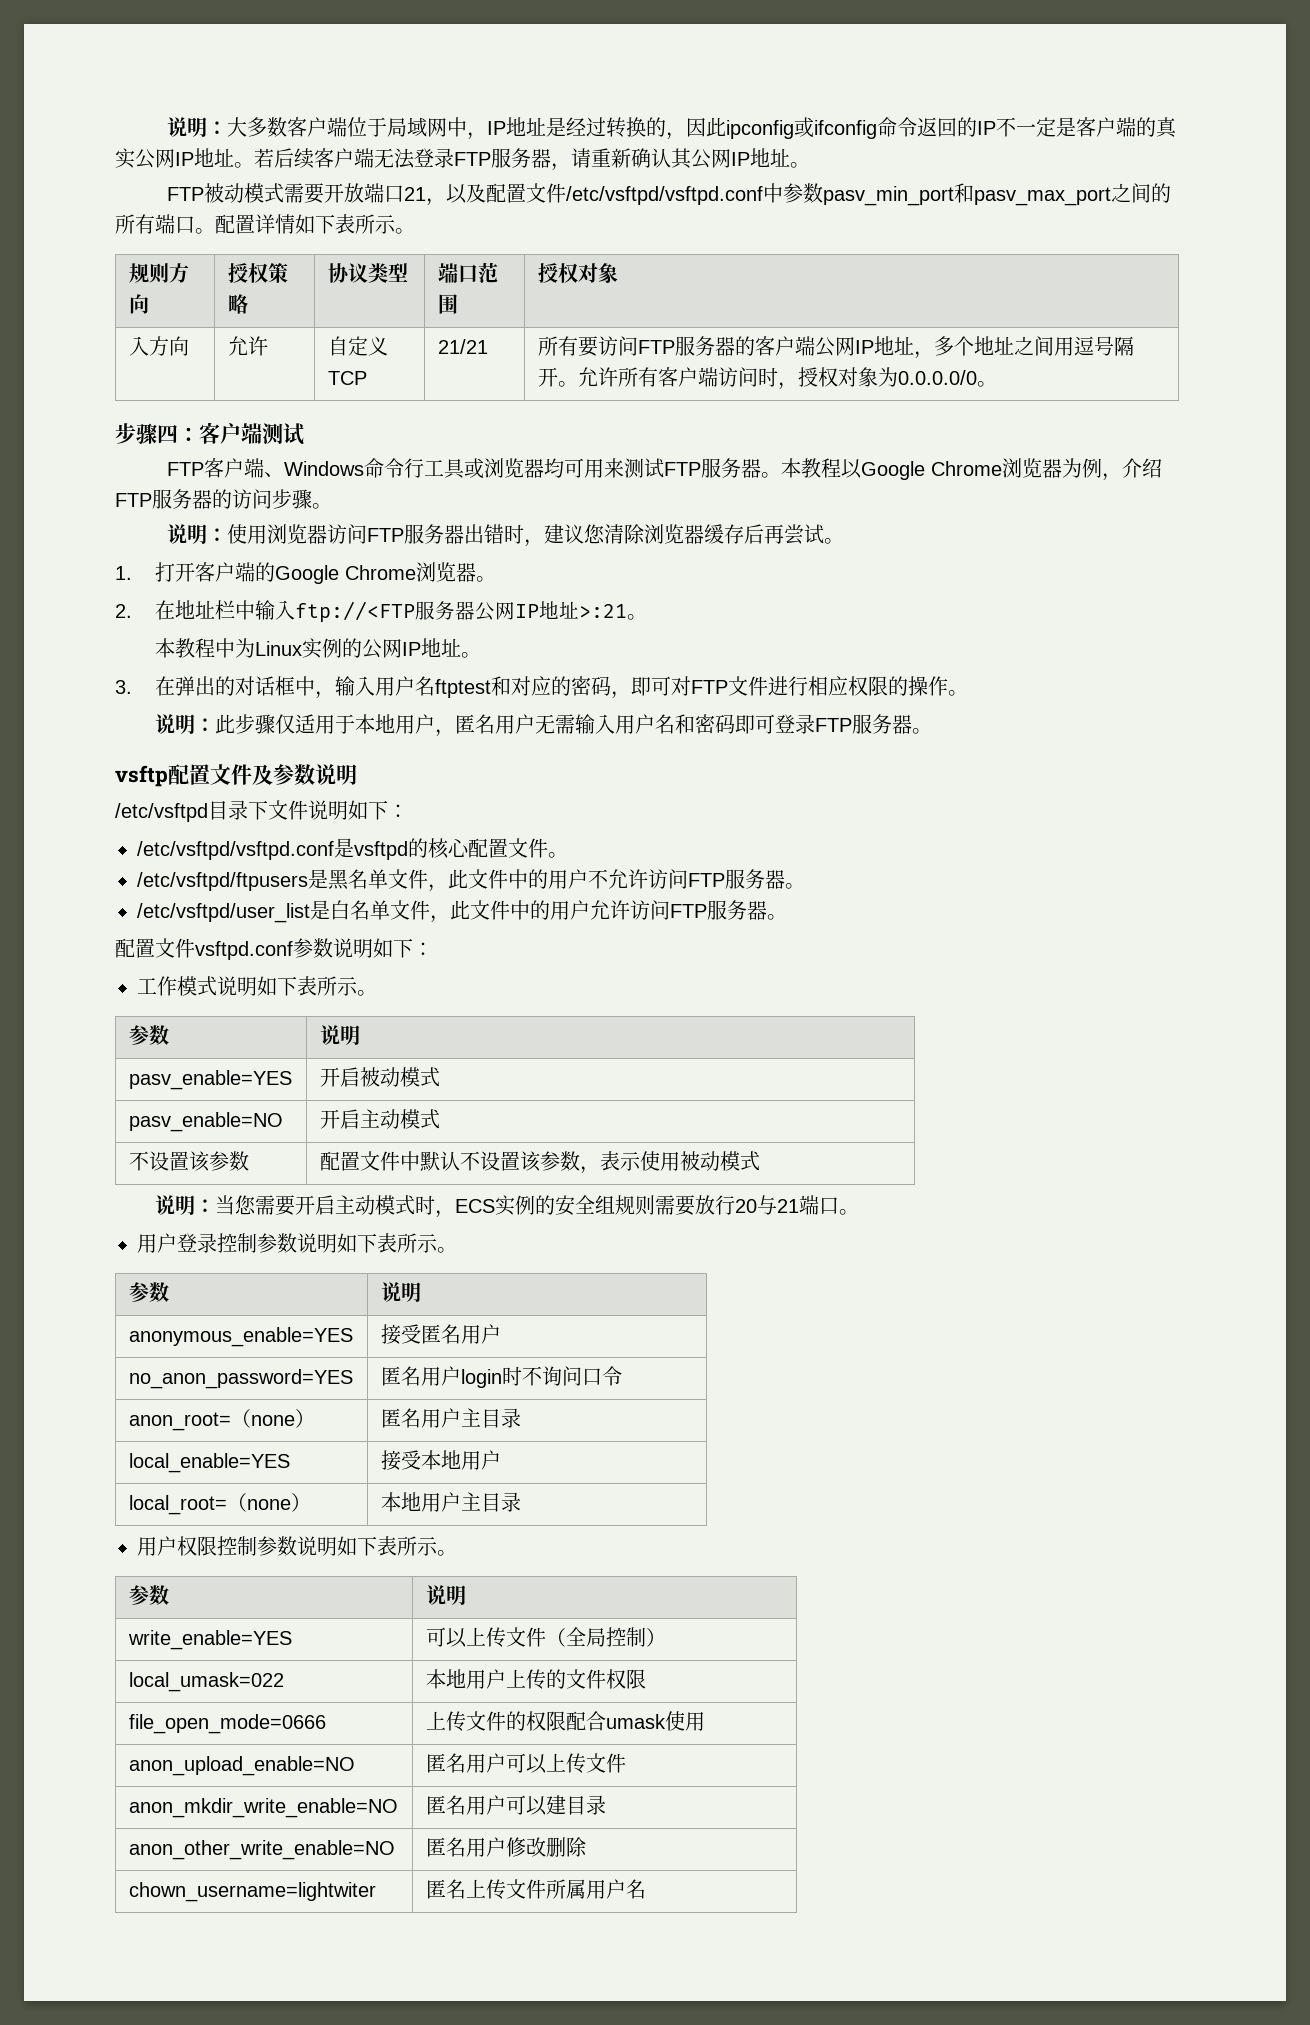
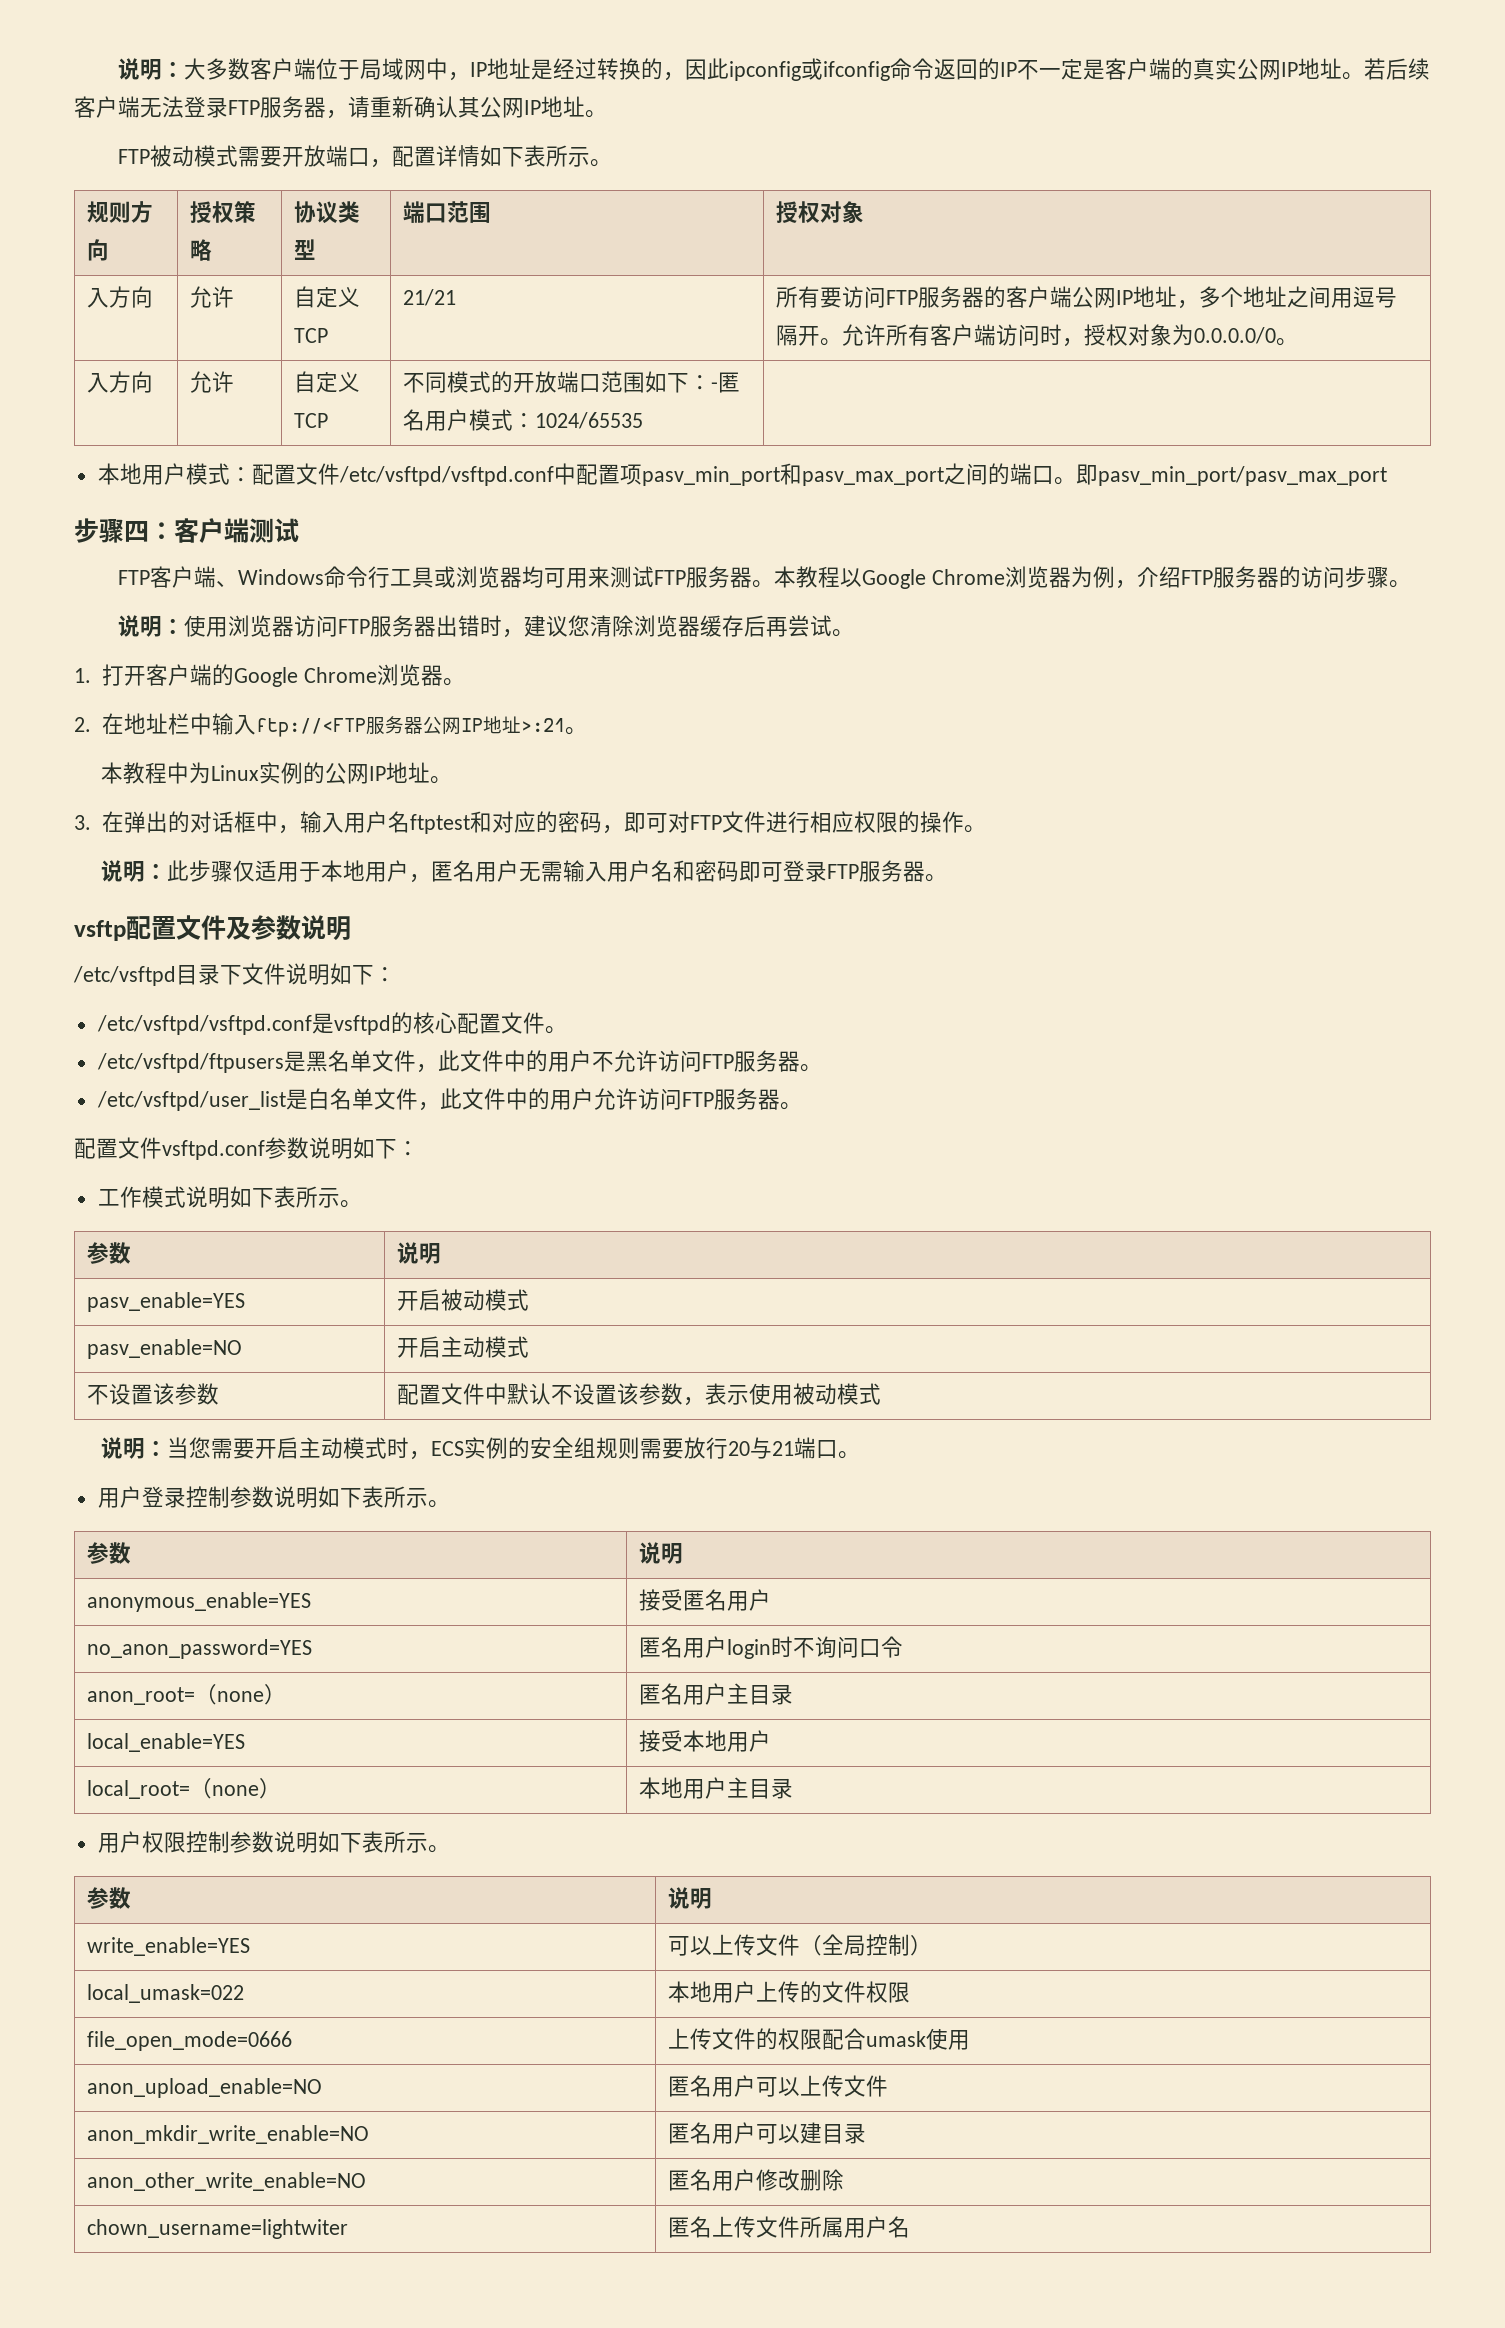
[403,183,1171,206] [115,214,215,234] 21，以及配置文件/etc/vsftpd/vsftpd.conf中参数pasv_min_port和pasv_max_port之间的所有端口。 -> [370,159,393,168] ，
(997, 384) none -> [86,371,153,393] [189,371,234,393] [293,371,360,393] [293,413,328,428] [402,371,740,393] [402,409,643,431] [97,463,1387,486] // 入方向 | 允许 | 自定义TCP | 不同模式的开放端口范围如下：-匿名用户模式：1024/65535 | // 本地用户模式：配置文件/etc/vsftpd/vsftpd.conf中配置项pasv_min_port和pasv_max_port之间的端口。即pasv_min_port/pasv_max_port

